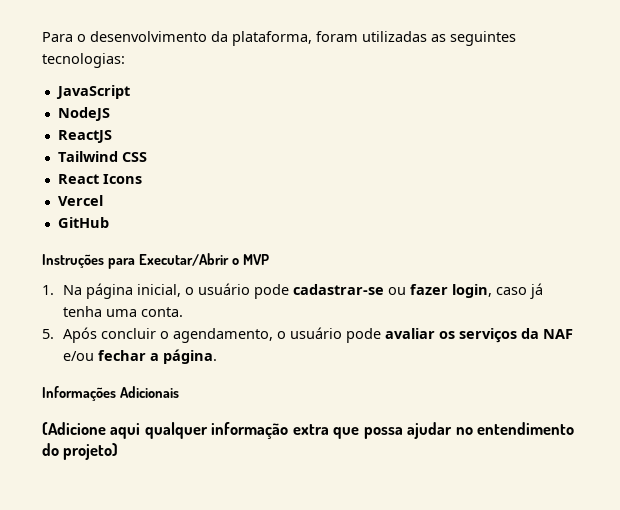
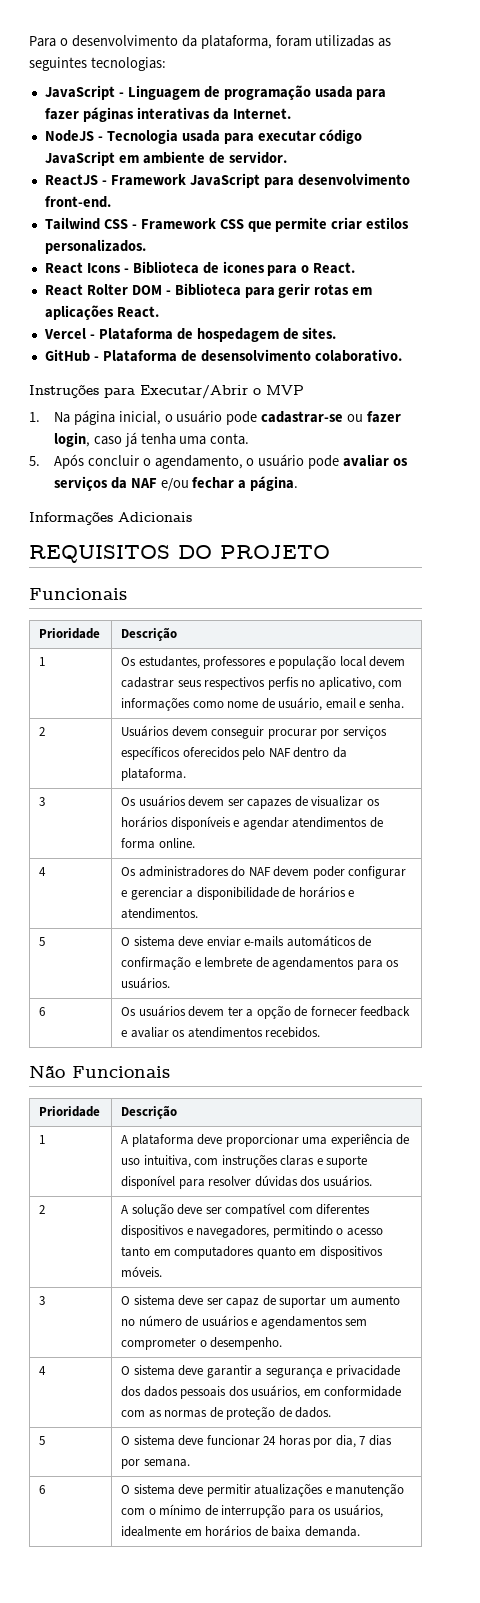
[57,107,110,121] [57,130,112,143] [57,151,147,162] [57,174,142,184] [57,195,103,206] [57,217,109,228] // NodeJS // ReactJS // Tailwind CSS // React Icons // Vercel // GitHub -> [118,85,387,100] [44,107,291,122] [44,129,363,144] [44,151,287,166] [44,173,410,188] [44,196,111,208] [44,217,410,232] [44,239,146,254] [44,261,356,276] [44,283,373,298] [44,305,159,320] [43,327,337,342] [44,349,402,362] - Linguagem de programação usada para fazer páginas interativas da Internet. // NodeJS - Tecnologia usada para executar código JavaScript em ambiente de servidor. // ReactJS - Framework JavaScript para desenvolvimento front-end. // Tailwind CSS - Framework CSS que permite criar estilos personalizados. // React Icons - Biblioteca de icones para o React. // React Rolter DOM - Biblioteca para gerir rotas em aplicações React. // Vercel - Plataforma de hospedagem de sites. // GitHub - Plataforma de desensolvimento colaborativo.
[42,422,575,439] [42,443,119,460] (Adicione aqui qualquer informação extra que possa ajudar no entendimento do projeto) -> [29,545,330,563] [29,588,127,600] [39,628,101,639] [121,627,178,641] [39,657,46,666] [121,655,406,669] [121,677,403,690] [121,697,404,711] [39,727,46,736] [121,725,387,739] [121,746,347,760] [121,768,187,781] [39,797,46,806] [121,795,380,809] [121,816,383,830] [121,838,195,849] [39,867,47,876] [121,866,407,879] [121,886,355,900] [121,908,199,919] [39,937,46,946] [121,935,372,947] [121,956,400,970] [121,977,171,989] [39,1007,46,1016] [121,1005,411,1019] [121,1027,321,1038] [29,1065,170,1078] [39,1106,101,1117] [121,1105,178,1119] [39,1135,46,1144] [121,1133,410,1147] [121,1154,368,1168] [121,1175,372,1189] [39,1205,46,1214] [121,1203,371,1217] [121,1225,383,1238] [121,1246,383,1259] [121,1266,163,1277] [39,1296,46,1305] [121,1295,401,1308] [121,1315,368,1329] [121,1337,283,1350] [39,1366,47,1375] [121,1365,400,1378] [121,1385,402,1399] [121,1406,332,1420] [39,1436,46,1445] [121,1435,392,1448] [121,1459,190,1469] [39,1485,46,1494] [121,1483,405,1497] [121,1504,383,1518] [121,1525,360,1537] REQUISITOS DO PROJETO // Funcionais // Prioridade | Descrição // 1 | Os estudantes, professores e população local devem cadastrar seus respectivos perfis no aplicativo, com informações como nome de usuário, email e senha. // 2 | Usuários devem conseguir procurar por serviços específicos oferecidos pelo NAF dentro da plataforma. // 3 | Os usuários devem ser capazes de visualizar os horários disponíveis e agendar atendimentos de forma online. // 4 | Os administradores do NAF devem poder configurar e gerenciar a disponibilidade de horários e atendimentos. // 5 | O sistema deve enviar e-mails automáticos de confirmação e lembrete de agendamentos para os usuários. // 6 | Os usuários devem ter a opção de fornecer feedback e avaliar os atendimentos recebidos. // Não Funcionais // Prioridade | Descrição // 1 | A plataforma deve proporcionar uma experiência de uso intuitiva, com instruções claras e suporte disponível para resolver dúvidas dos usuários. // 2 | A solução deve ser compatível com diferentes dispositivos e navegadores, permitindo o acesso tanto em computadores quanto em dispositivos móveis. // 3 | O sistema deve ser capaz de suportar um aumento no número de usuários e agendamentos sem comprometer o desempenho. // 4 | O sistema deve garantir a segurança e privacidade dos dados pessoais dos usuários, em conformidade com as normas de proteção de dados. // 5 | O sistema deve funcionar 24 horas por dia, 7 dias por semana. // 6 | O sistema deve permitir atualizações e manutenção com o mínimo de interrupção para os usuários, idealmente em horários de baixa demanda.

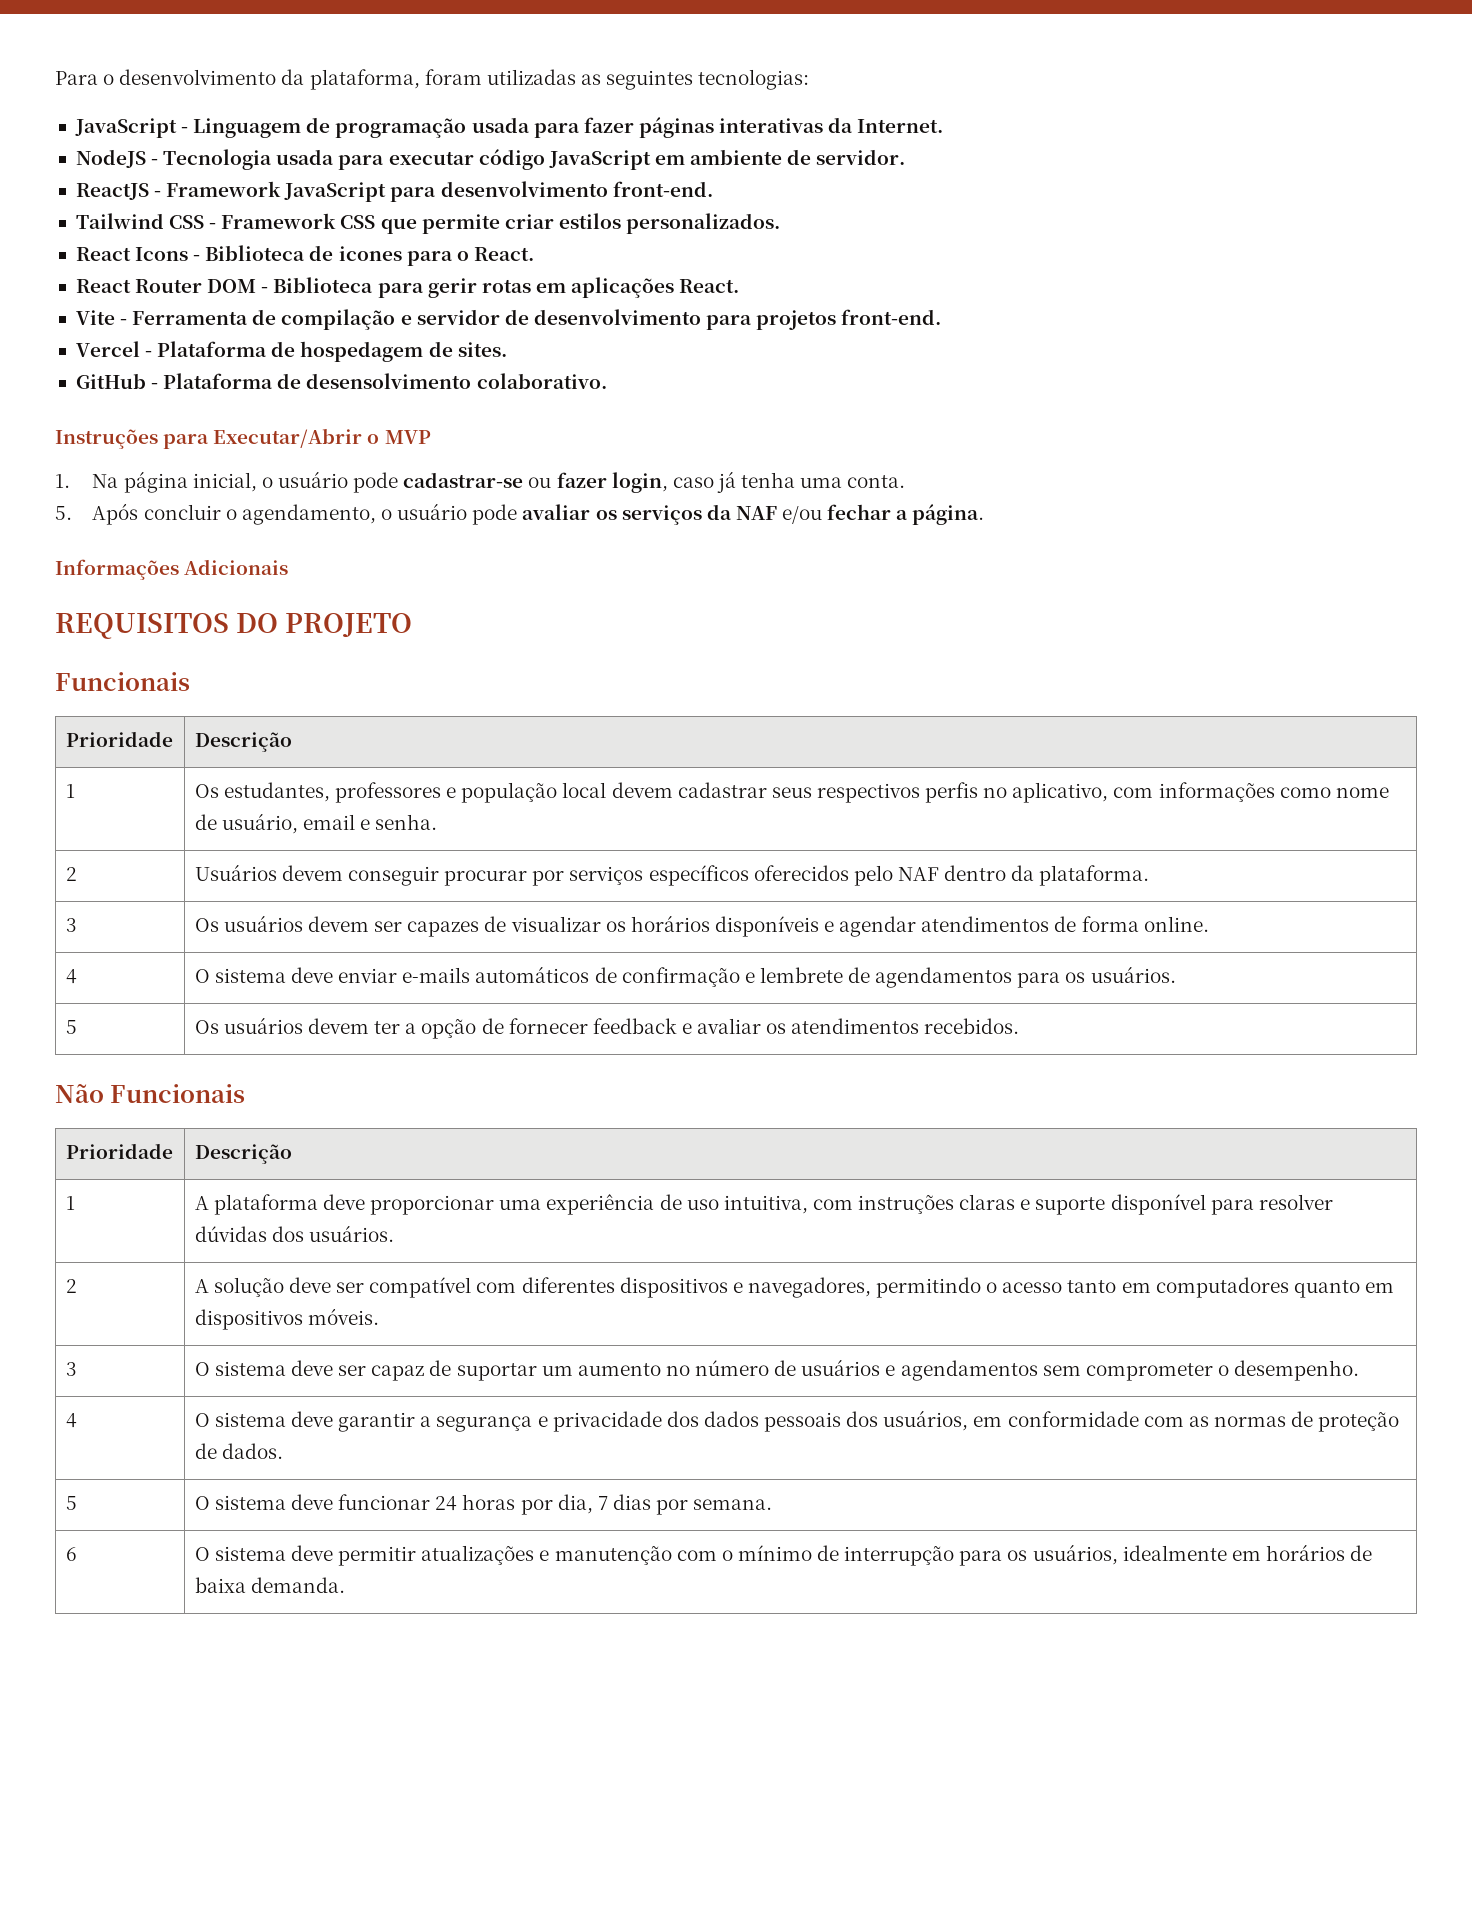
[86,284,128,295] Rolter -> [135,279,203,293] Router
(159, 312) none -> [75,309,942,330] // Vite - Ferramenta de compilação e servidor de desenvolvimento para projetos front-end.
[121,866,407,879] [121,886,355,900] [121,908,199,919] [39,937,46,946] | Os administradores do NAF devem poder configurar e gerenciar a disponibilidade de horários e atendimentos. // 5 -> (77, 976) none
[39,1007,46,1016] 6 -> [65,1020,77,1034] 5

